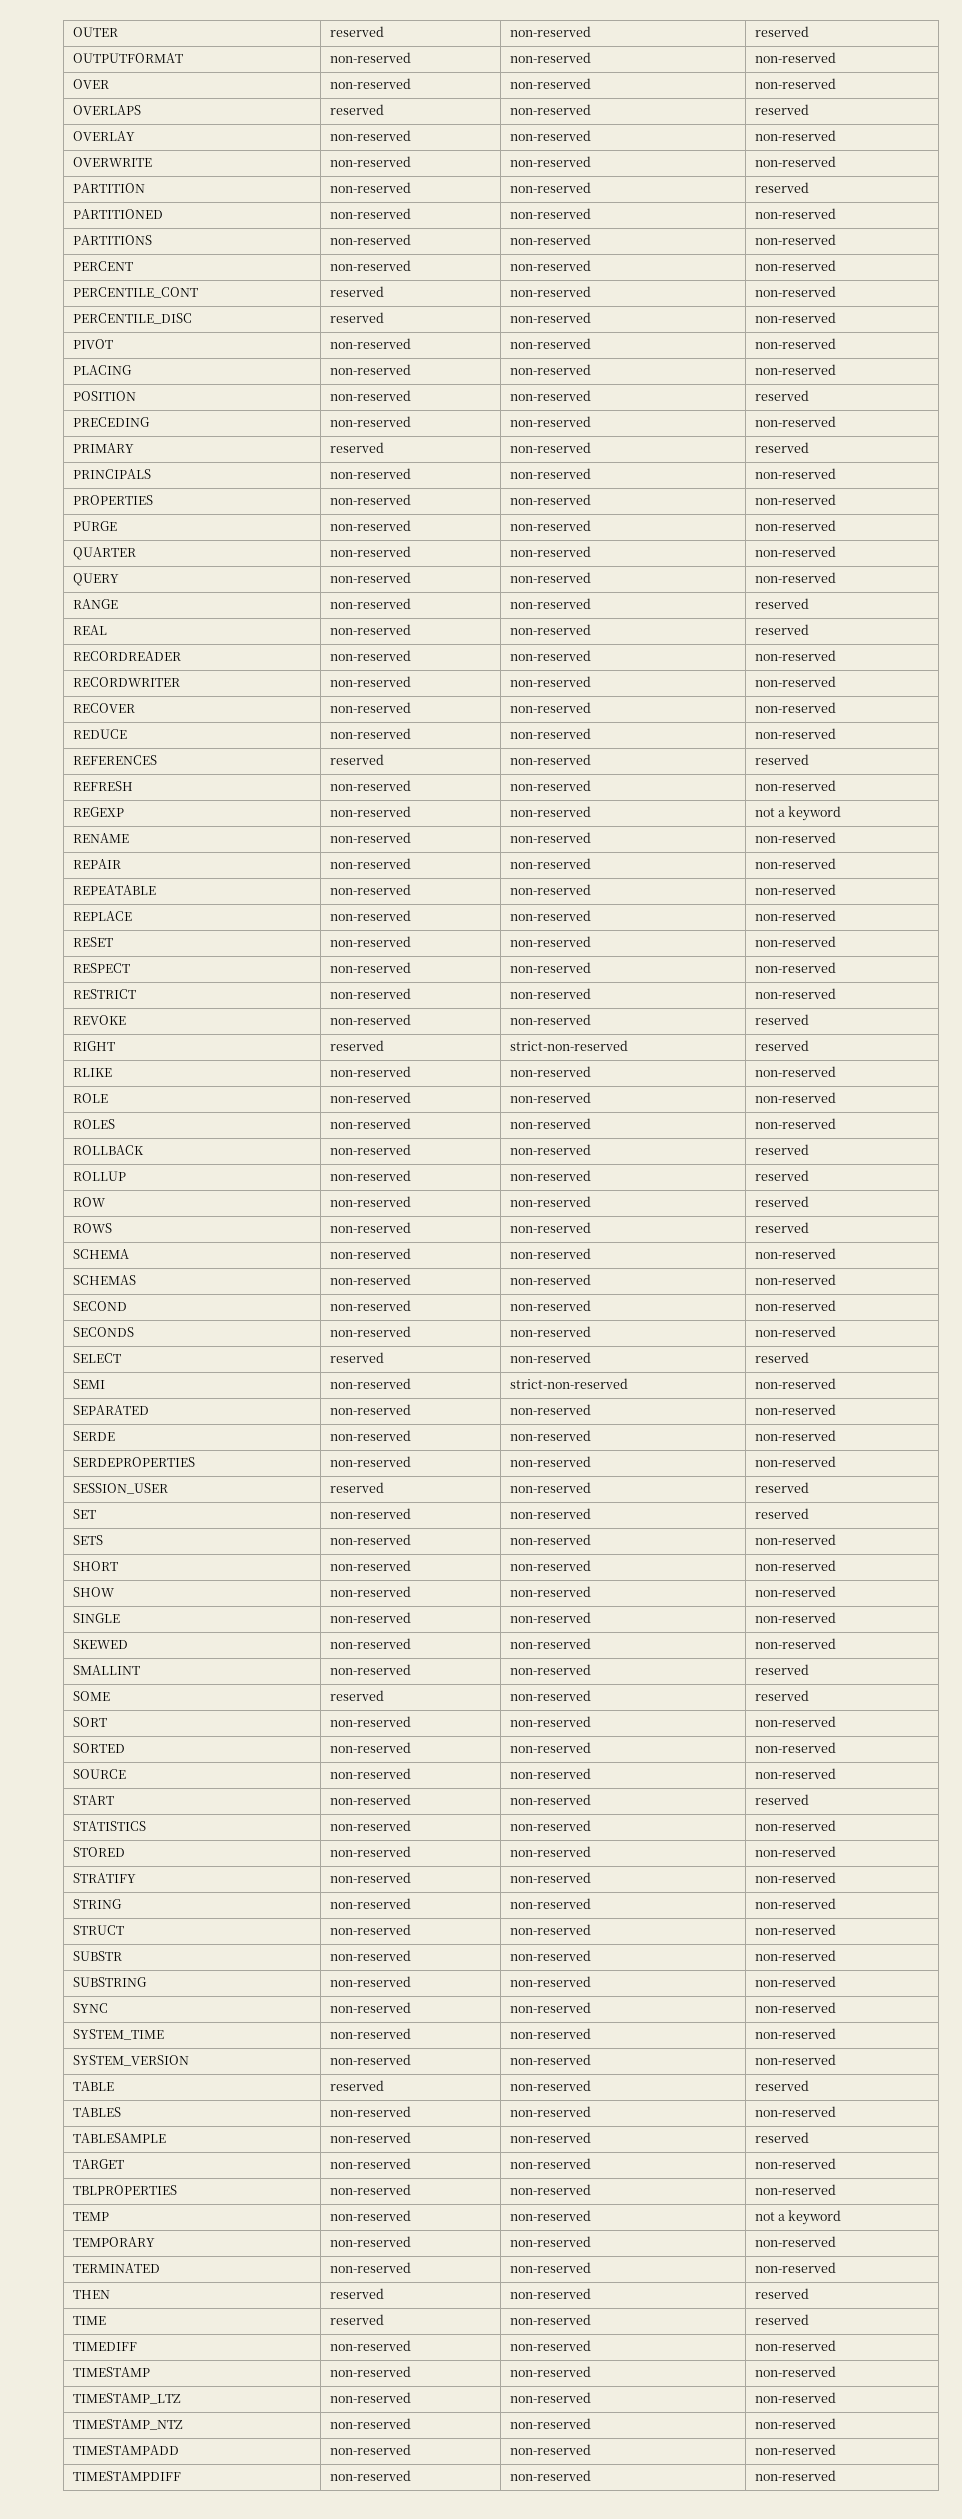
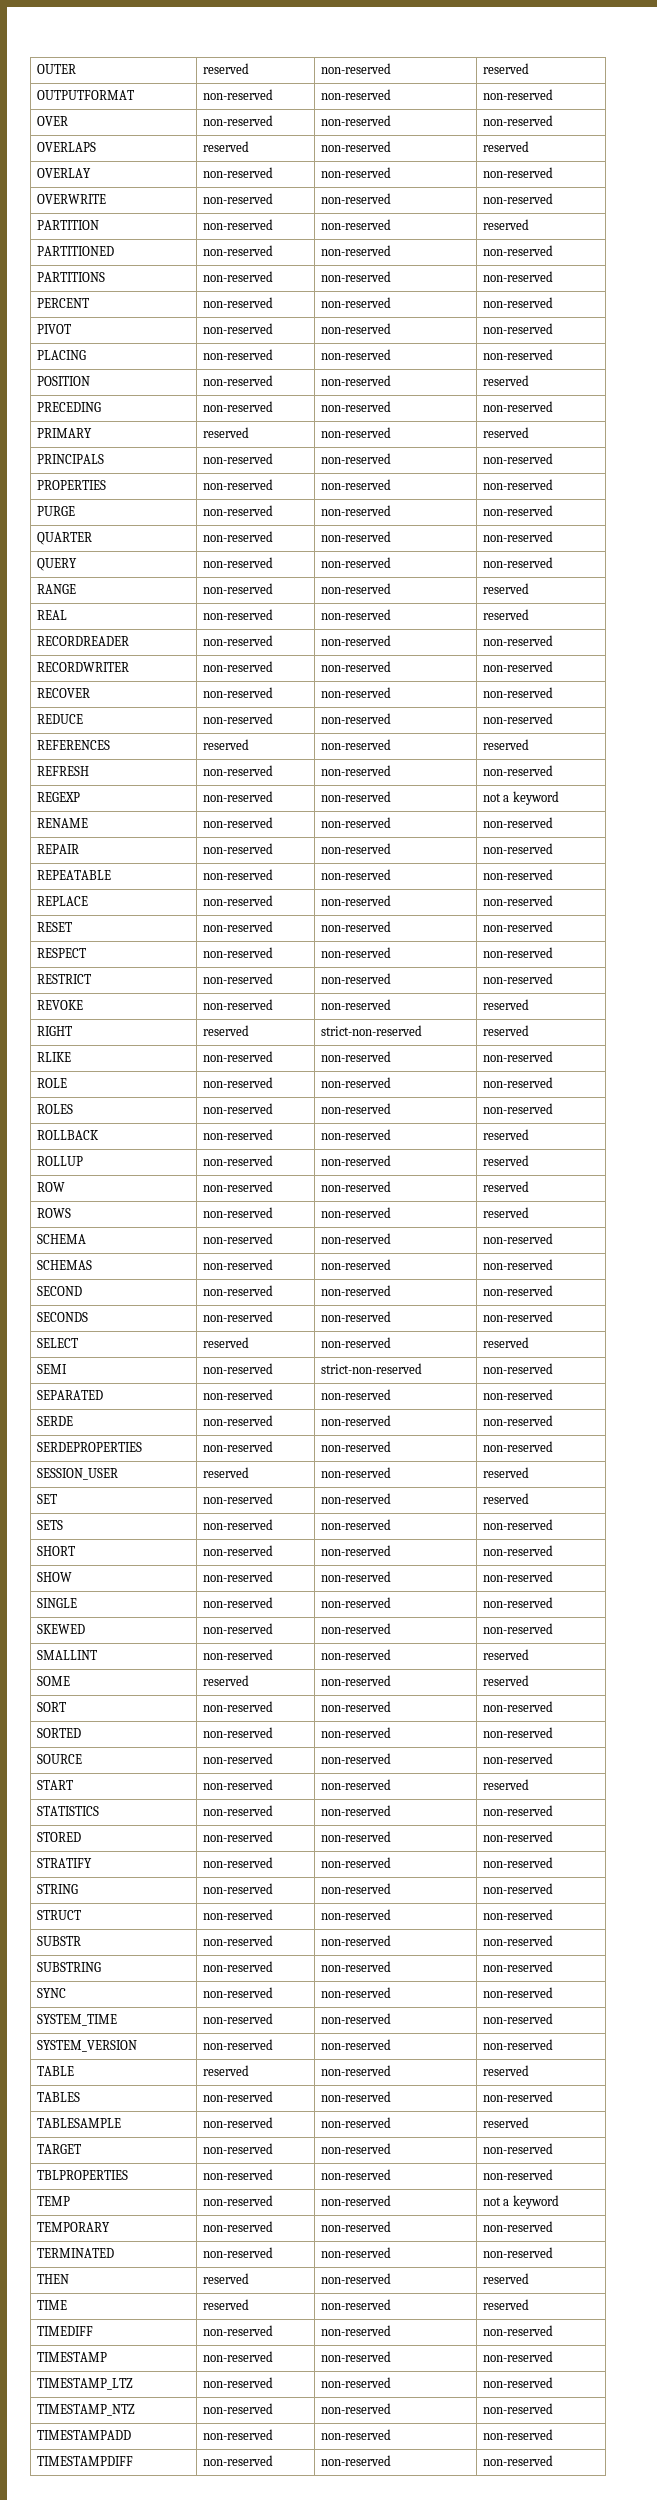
[72,287,198,298] [329,286,384,297] [509,286,591,297] [754,286,836,297] [72,313,192,324] [329,312,384,323] [509,312,591,323] [754,312,836,323] // PERCENTILE_CONT | reserved | non-reserved | non-reserved // PERCENTILE_DISC | reserved | non-reserved | non-reserved -> (553, 302) none

